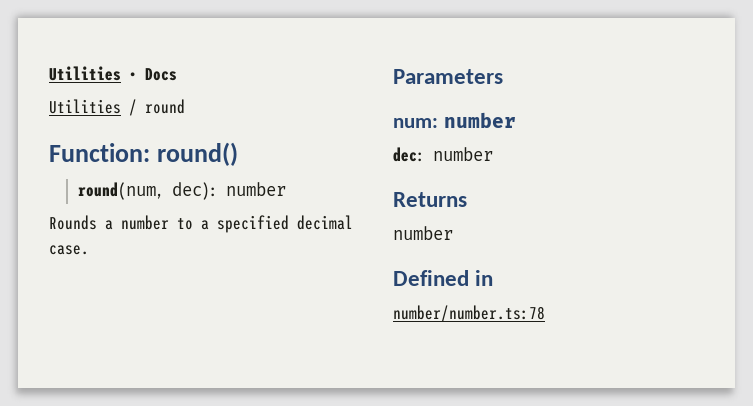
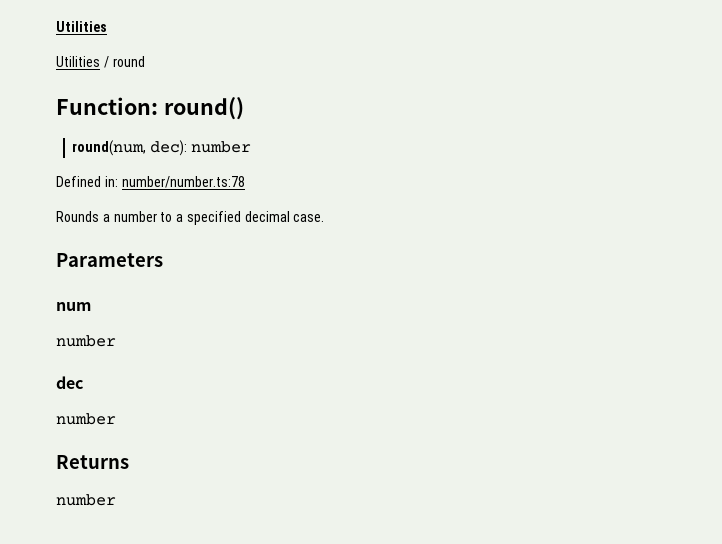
[49,66,177,81] Utilities • Docs -> [56,21,107,32] Utilities
(286, 189) none -> [56,176,245,188] // Defined in: number/number.ts:78
[393,112,516,128] [393,147,425,162] num: number // dec: -> [56,302,91,311] [56,335,116,347] [56,376,83,389] num // number // dec //
[393,270,494,286] [393,305,545,322] // Defined in // number/number.ts:78 -> (116, 500) none

